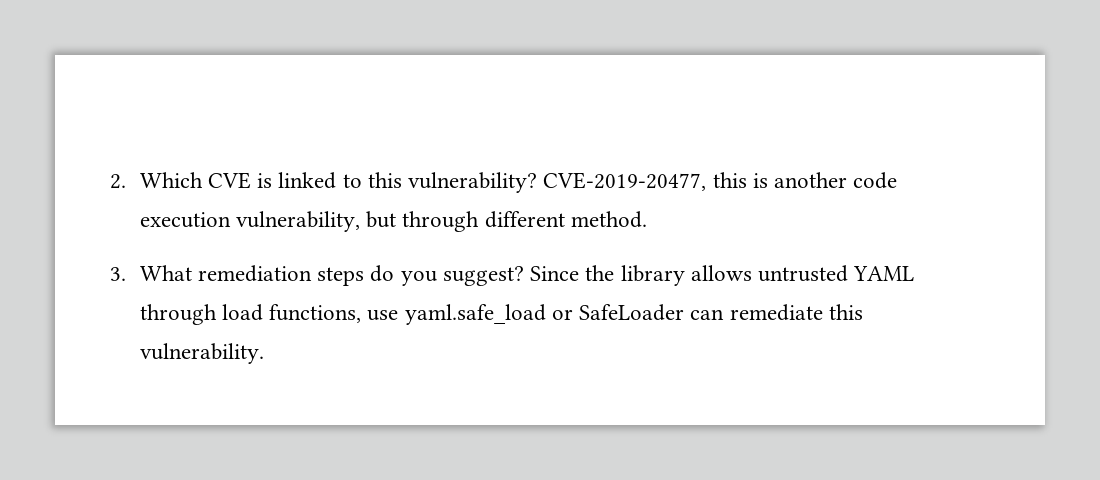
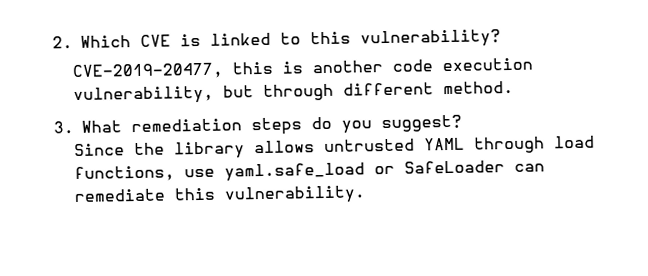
(538, 182) none -> (501, 39) //
(524, 276) none -> (462, 123) //

